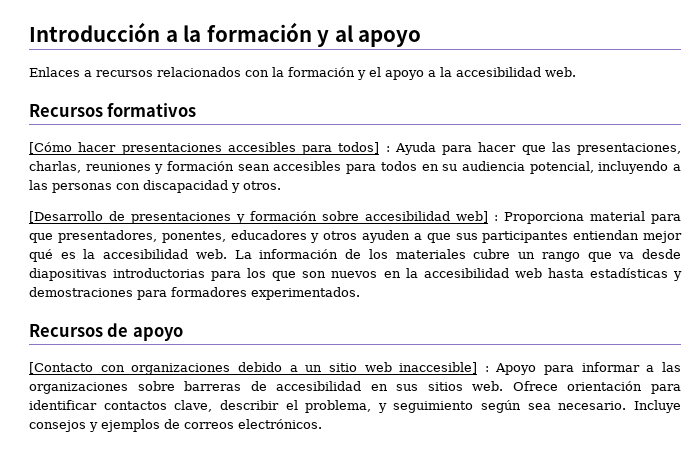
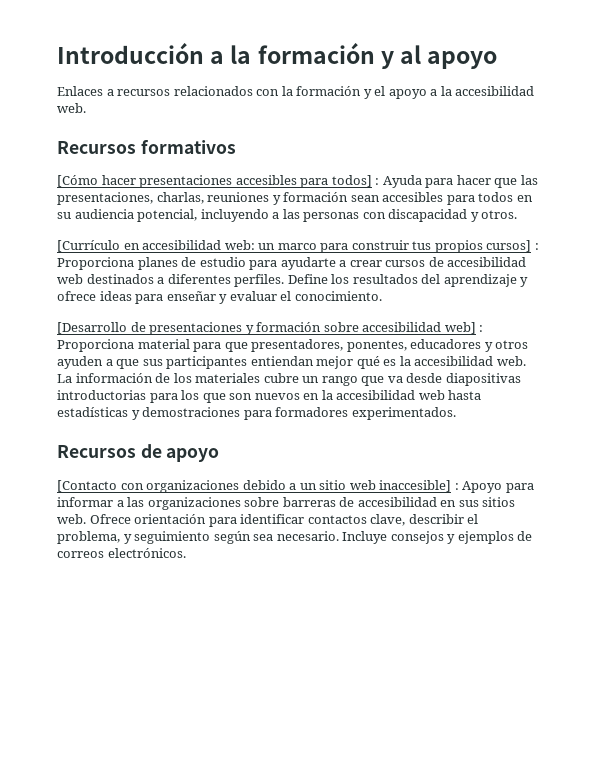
(281, 185) none -> [57,240,539,253] [57,257,527,270] [57,274,529,287] [57,291,382,304] // [Currículo en accesibilidad web: un marco para construir tus propios cursos] : Proporciona planes de estudio para ayudarte a crear cursos de accesibilidad web destinados a diferentes perfiles. Define los resultados del aprendizaje y ofrece ideas para enseñar y evaluar el conocimiento.

